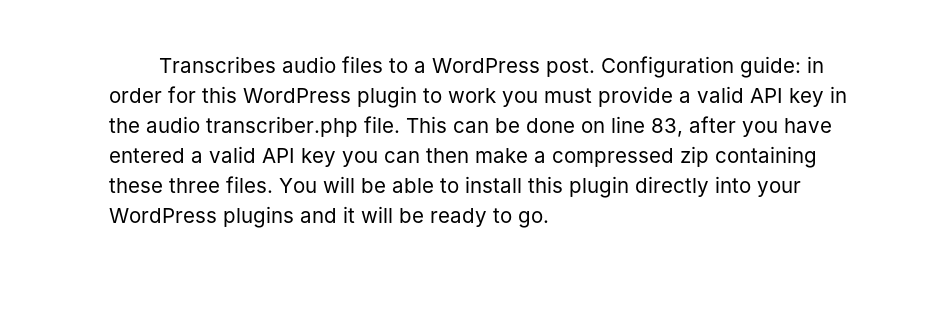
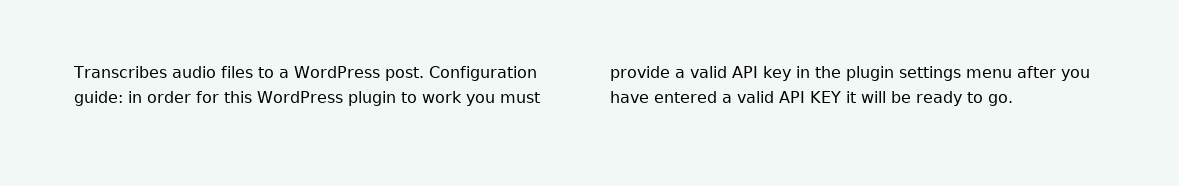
[146,116,683,137] audio transcriber.php file. This can be done on line 83, -> [846,66,1012,81] plugin settings menu
[301,146,817,168] [109,176,801,198] [109,206,337,228] key you can then make a compressed zip containing these three files. You will be able to install this plugin directly into your WordPress plugins and -> [810,91,841,103] KEY

